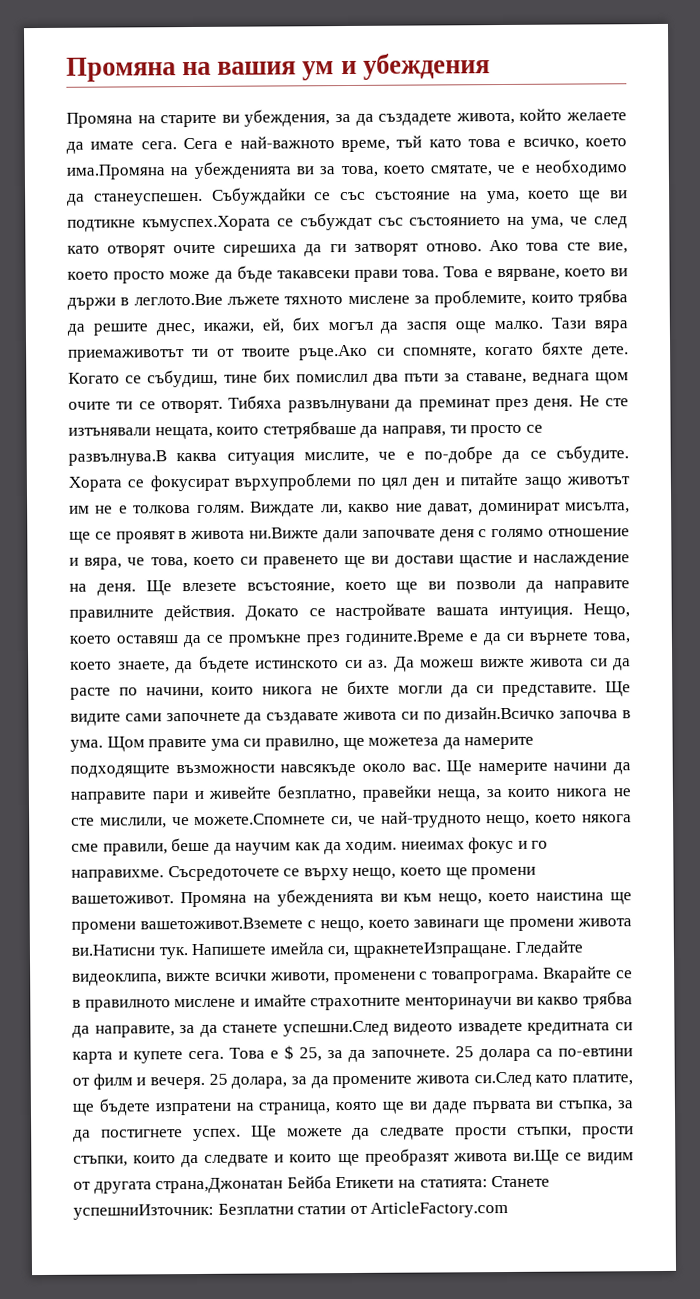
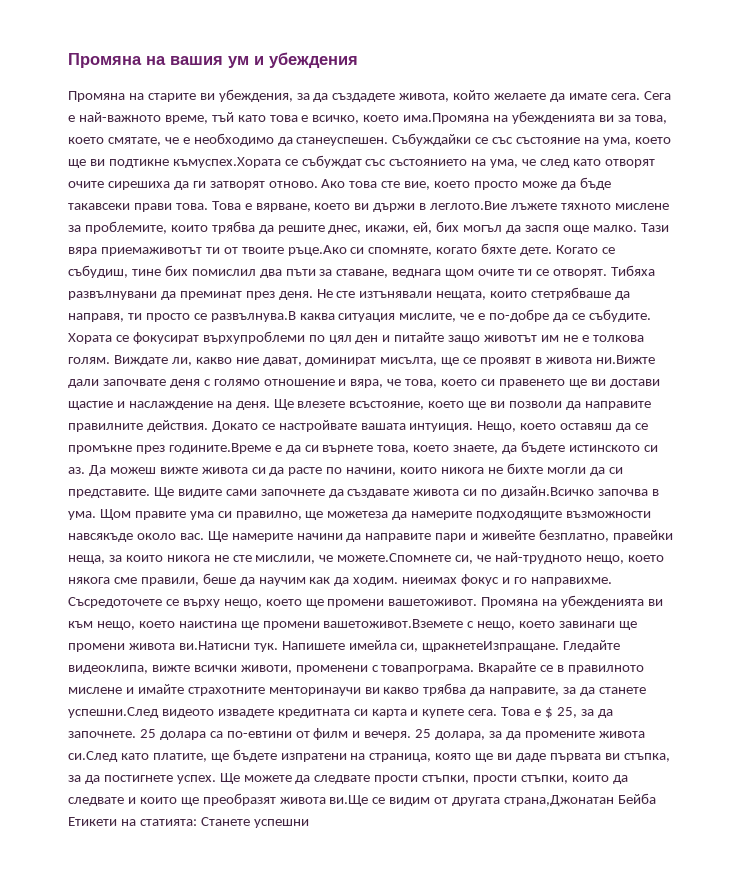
[73,1200,509,1220] успешниИзточник: Безплатни статии от ArticleFactory.com -> [253,819,309,828] успешни

